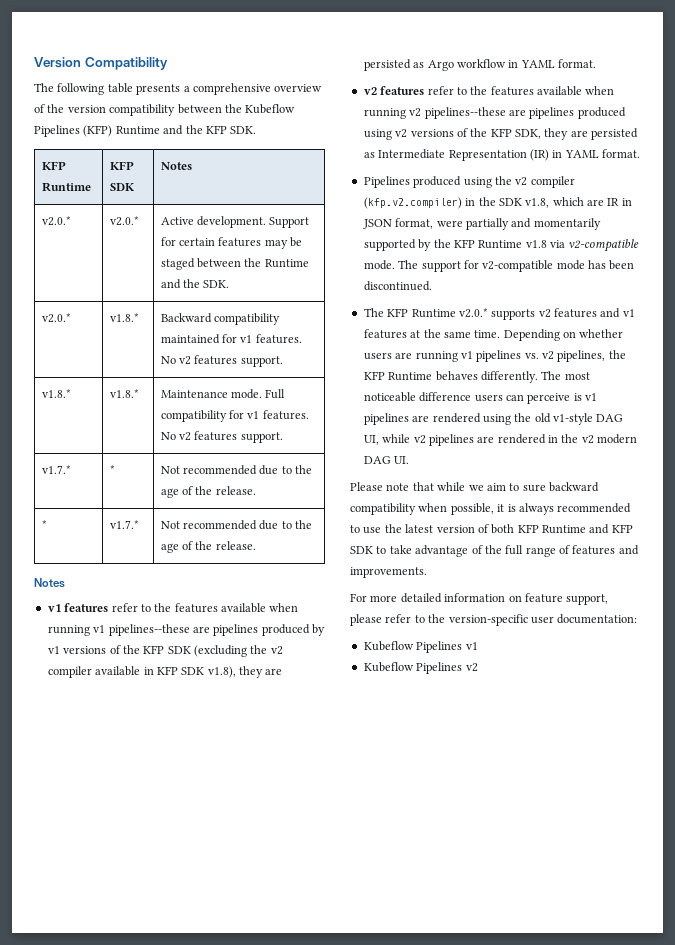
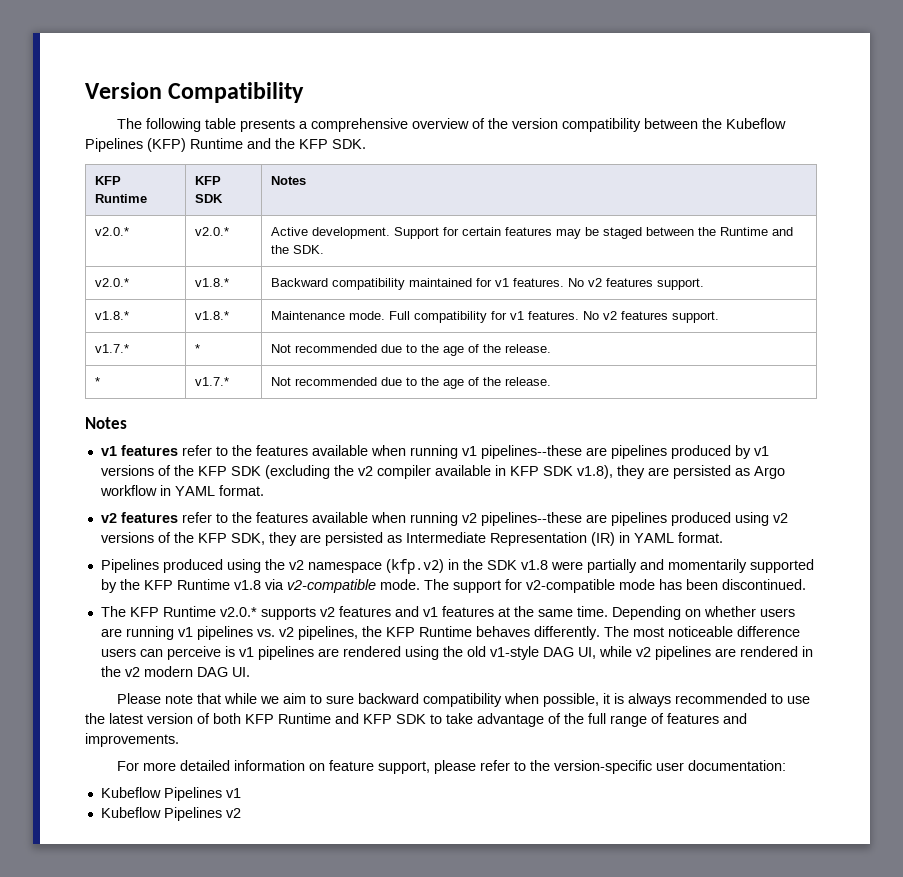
[530,176,575,188] [363,197,462,209] compiler (kfp.v2.compiler) -> [307,559,444,574] namespace (kfp.v2)
[525,197,632,208] [362,218,434,229] v1.8, which are IR in JSON format, -> [520,560,548,570] v1.8

